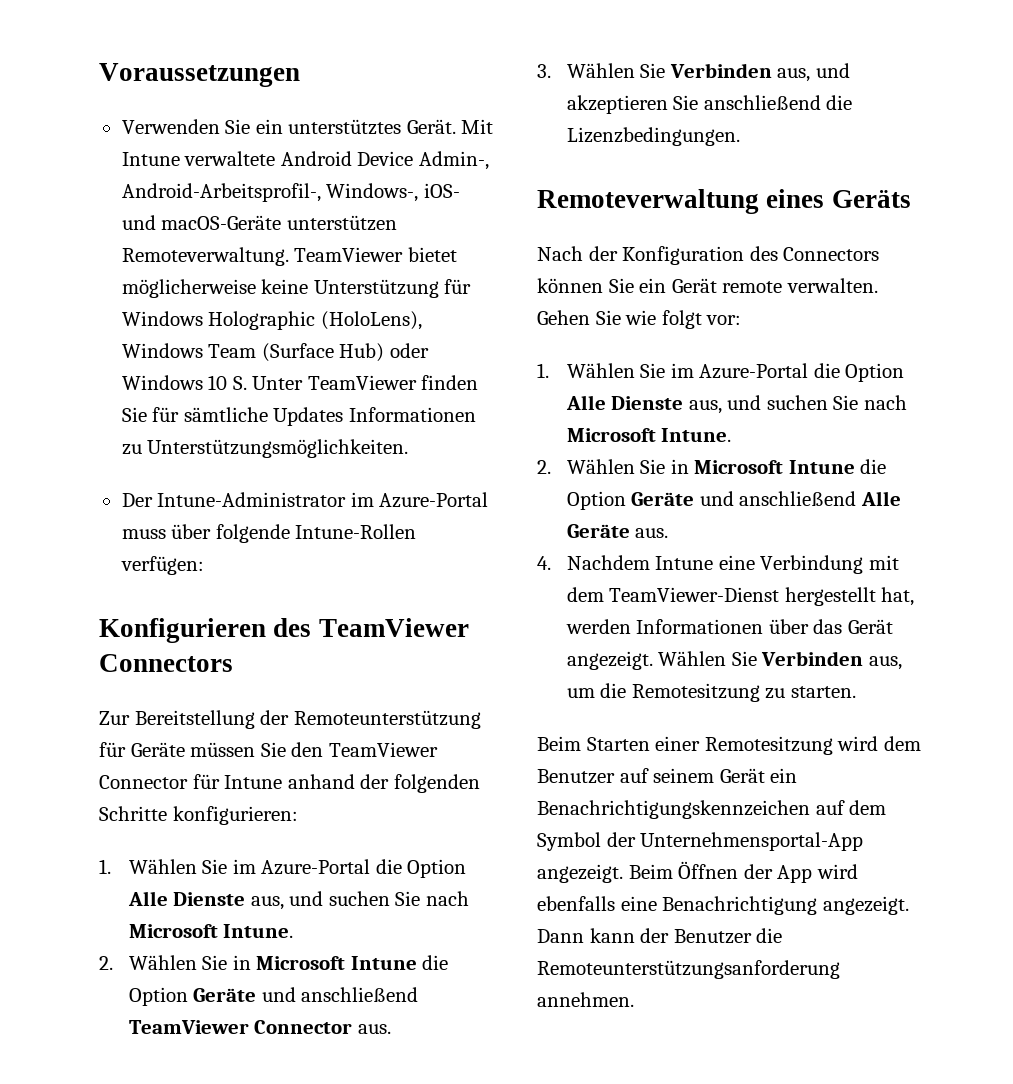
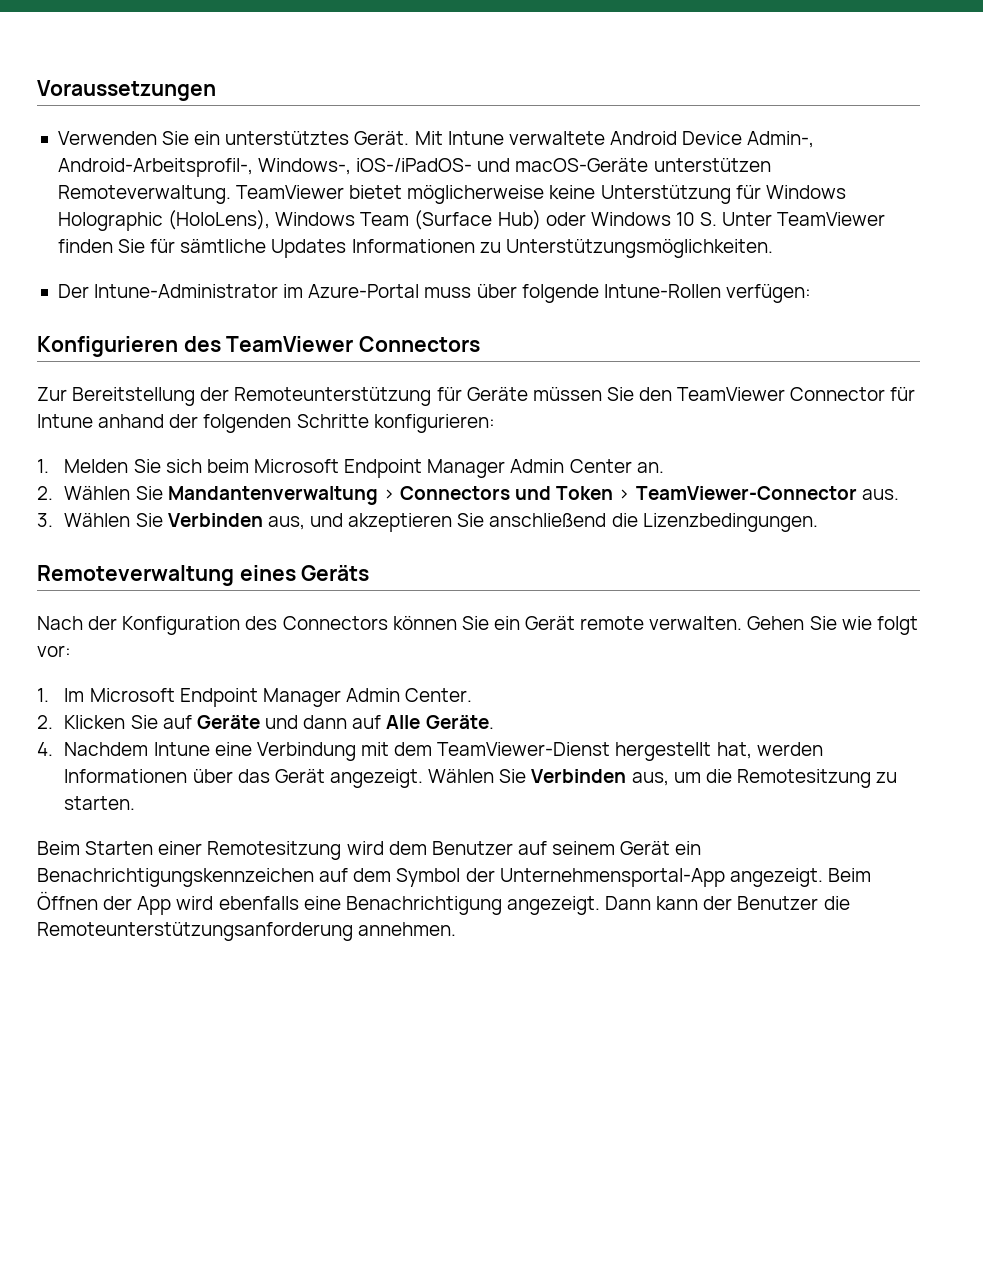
[423,183,460,198] iOS- -> [356,158,473,172] iOS-/iPadOS-
[128,859,467,878] [127,891,469,910] [128,924,294,938] [99,955,449,970] [128,987,419,1006] [128,1020,353,1034] Wählen Sie im Azure-Portal die Option Alle Dienste aus, und suchen Sie nach Microsoft Intune. // 2. Wählen Sie in Microsoft Intune die Option Geräte und anschließend TeamViewer Connector -> [64,459,664,478] [37,486,857,505] Melden Sie sich beim Microsoft Endpoint Manager Admin Center an. // 2. Wählen Sie Mandantenverwaltung > Connectors und Token > TeamViewer-Connector
[566,363,905,382] [565,395,907,414] [566,428,732,442] [537,459,887,474] [566,491,901,510] [566,524,669,538] Wählen Sie im Azure-Portal die Option Alle Dienste aus, und suchen Sie nach Microsoft Intune. // 2. Wählen Sie in Microsoft Intune die Option Geräte und anschließend Alle Geräte aus. -> [64,688,473,707] [37,715,494,729] Im Microsoft Endpoint Manager Admin Center. // 2. Klicken Sie auf Geräte und dann auf Alle Geräte.

